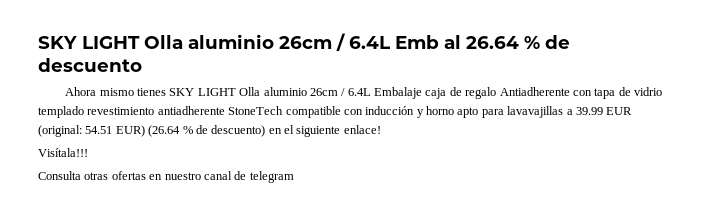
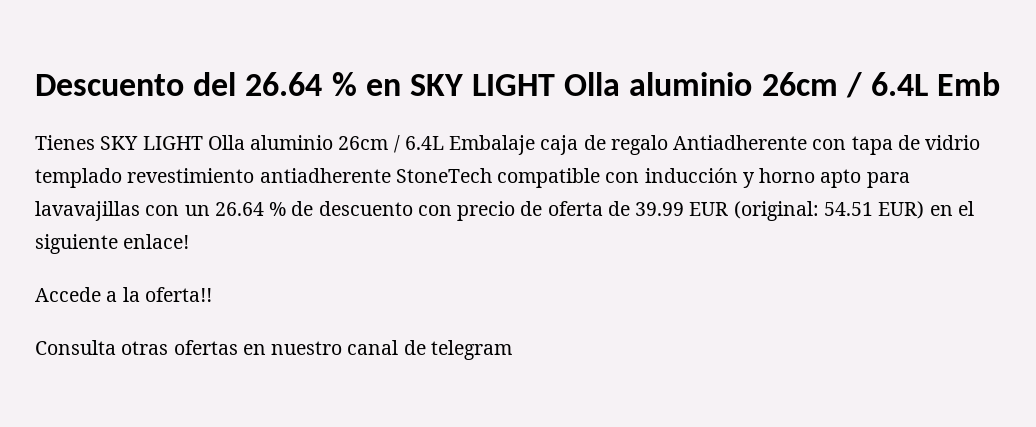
(38, 42) none -> [35,72,401,96] Descuento del 26.64 % en
[444,35,570,49] [38,58,142,72] [65,87,167,96] al 26.64 % de descuento // Ahora mismo tienes -> [35,135,95,150] // Tienes
[566,109,573,115] a -> [145,201,630,221] con un 26.64 % de descuento con precio de oferta de
[148,125,266,137] (26.64 % de descuento) -> (925, 210) none
[38,148,88,157] Visítala!!! -> [35,287,212,302] Accede a la oferta!!

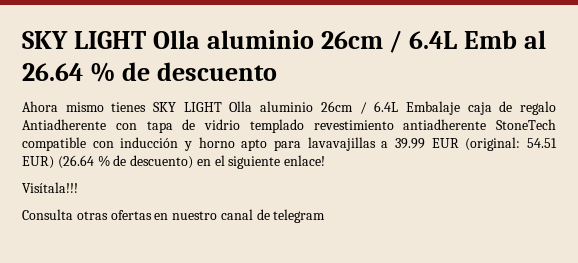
[35,72,401,96] Descuento del 26.64 % en -> (22, 40) none
[35,135,95,150] // Tienes -> [524,30,547,49] [22,62,277,82] [22,101,147,112] al 26.64 % de descuento // Ahora mismo tienes
[145,201,630,221] con un 26.64 % de descuento con precio de oferta de -> [381,141,389,148] a
(925, 210) none -> [57,155,194,169] (26.64 % de descuento)
[35,287,212,302] Accede a la oferta!! -> [22,182,78,193] Visítala!!!

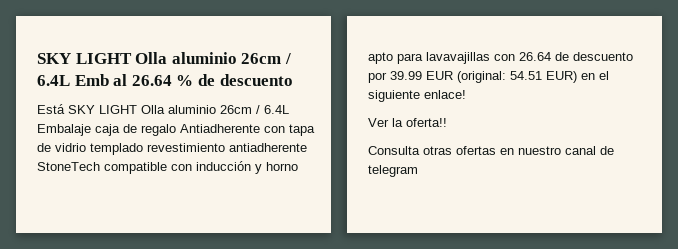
[22,101,147,112] Ahora mismo tienes -> [37,104,65,114] Está
[381,141,389,148] a -> [494,52,633,61] [368,72,387,83] con 26.64 de descuento por
[57,155,194,169] (26.64 % de descuento) -> (577, 77) none
[22,182,78,193] Visítala!!! -> [368,118,447,127] Ver la oferta!!

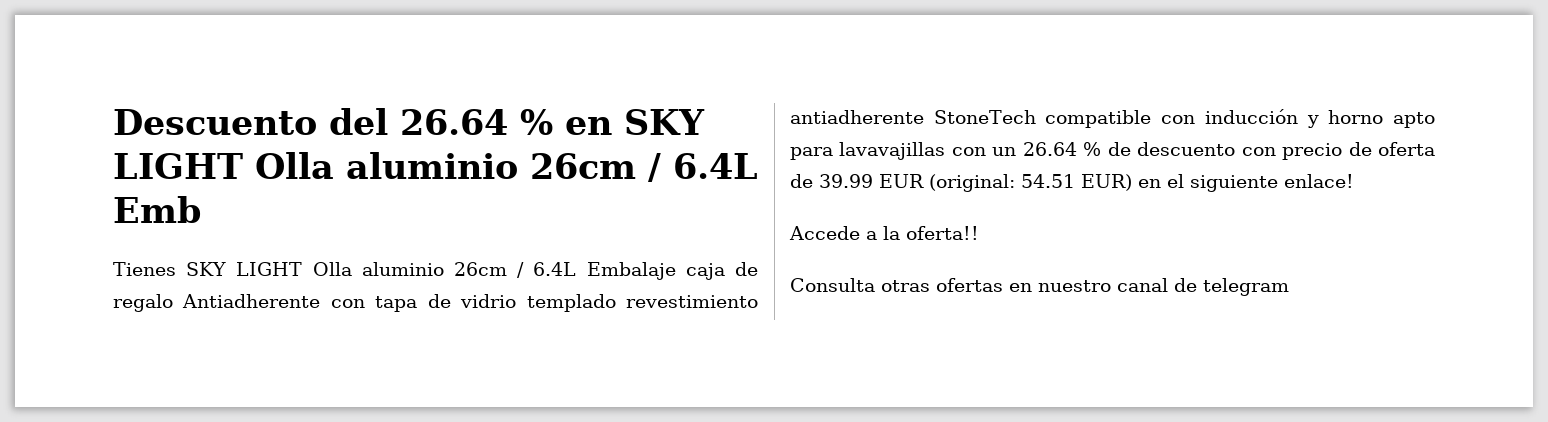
(37, 58) none -> [113,108,612,135] Descuento del 26.64 % en
[113,74,293,86] [37,104,65,114] al 26.64 % de descuento // Está -> [113,262,176,276] // Tienes
[519,52,633,61] [368,72,387,83] 26.64 de descuento por -> [992,142,1435,160] [790,174,813,188] un 26.64 % de descuento con precio de oferta de
[368,118,389,127] Ver -> [789,226,877,240] Accede a

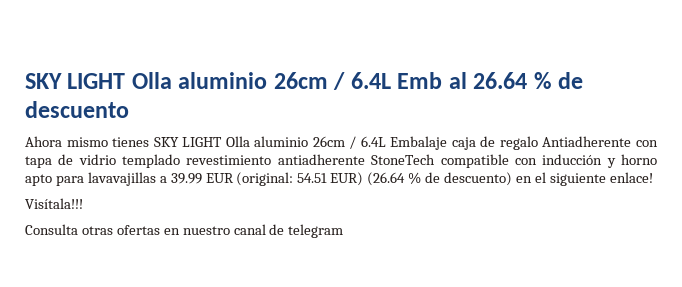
[113,108,612,135] Descuento del 26.64 % en -> (25, 81) none
[113,262,176,276] // Tienes -> [448,72,584,89] [25,101,129,118] [25,136,150,147] al 26.64 % de descuento // Ahora mismo tienes
[951,142,1435,160] [790,174,813,188] con un 26.64 % de descuento con precio de oferta de -> [159,176,167,183] a
(1132, 182) none -> [367,172,512,186] (26.64 % de descuento)
[789,226,979,240] Accede a la oferta!! -> [25,198,83,209] Visítala!!!

